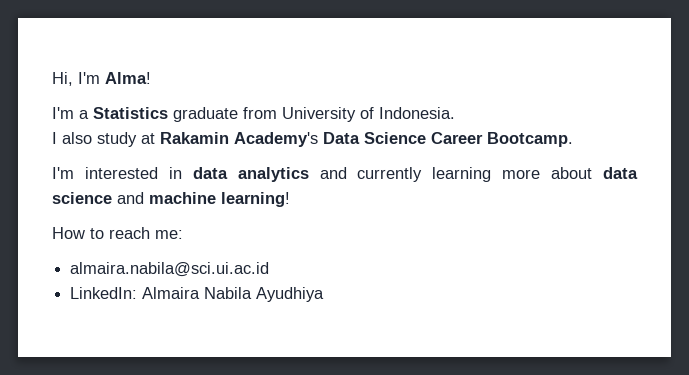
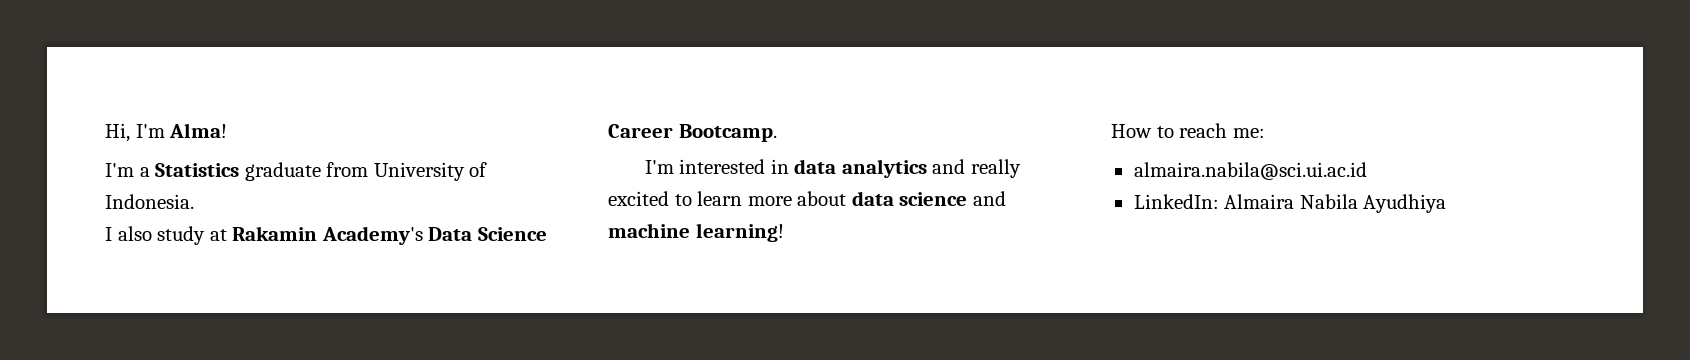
[357,167,492,182] currently learning -> [970,159,1021,178] [608,191,743,206] really excited to learn

